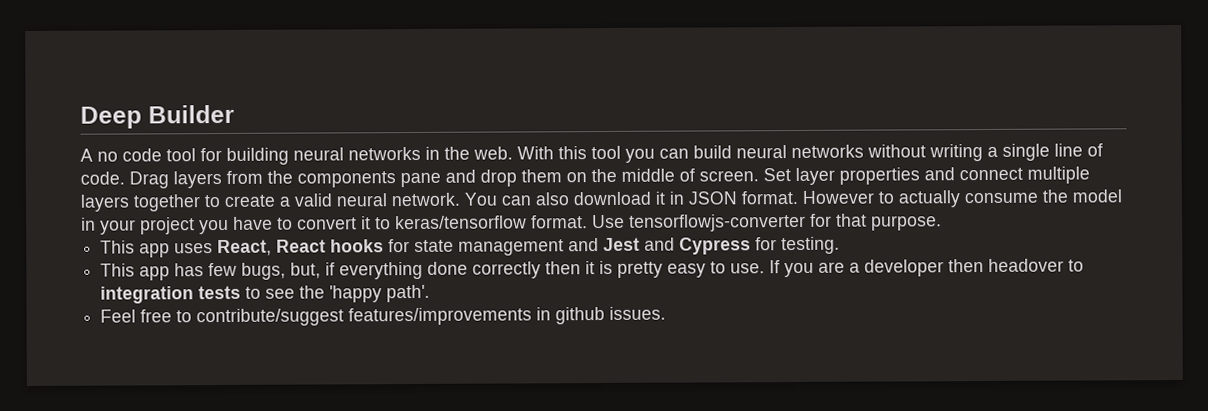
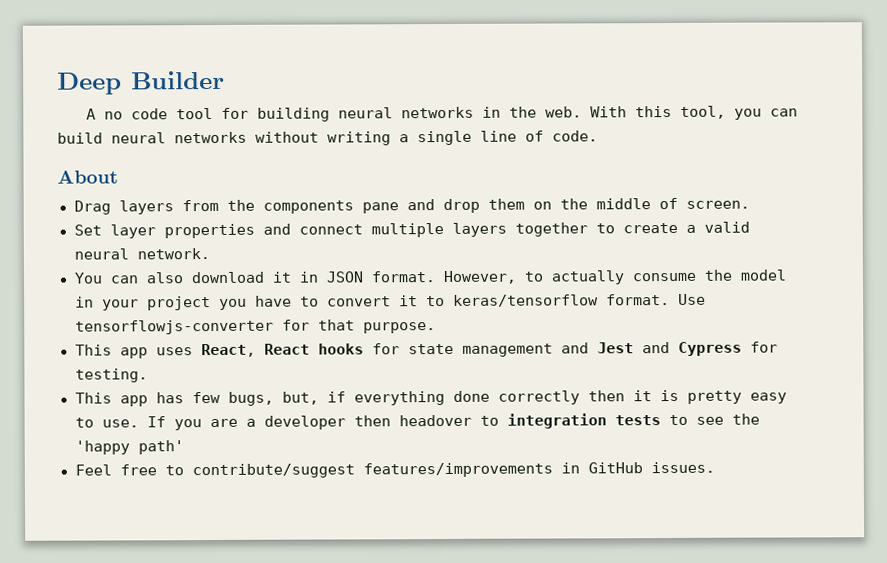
[591,145,621,160] tool -> [680,105,727,119] tool,
(125, 178) none -> [57,170,119,184] // About //
(759, 176) none -> (750, 204) //
(460, 199) none -> (210, 254) //
[802,190,874,204] However -> [442,270,517,285] However,
[386,284,431,303] path'. -> [137,440,184,455] path'
[555,306,606,325] github -> [587,462,643,474] GitHub

